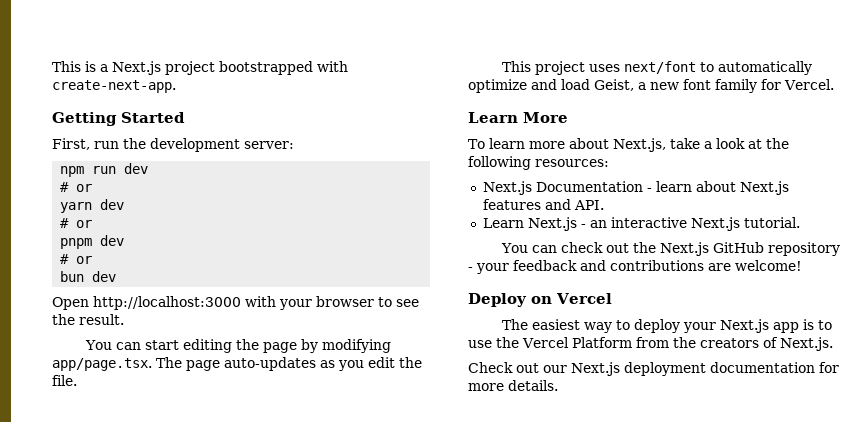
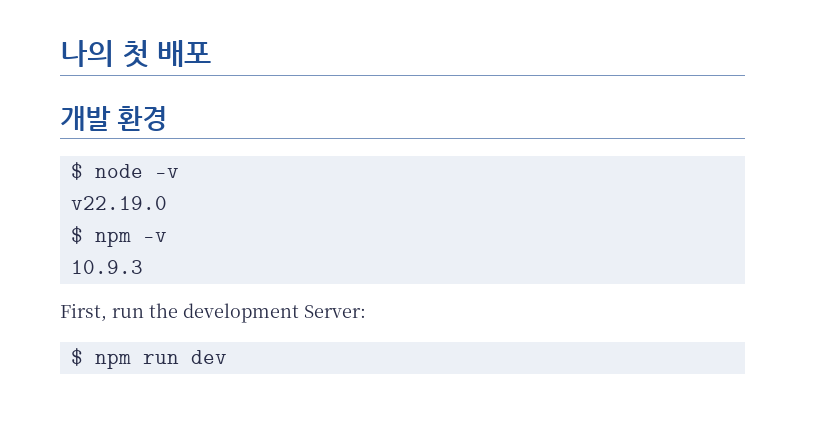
[52,61,348,75] [52,80,176,93] [52,112,185,126] This is a Next.js project bootstrapped with create-next-app. // Getting Started -> [60,40,211,68] [60,106,168,131] [70,162,179,180] [70,196,167,210] [70,226,167,247] [70,260,143,274] 나의 첫 배포 // 개발 환경 // $ node -v // v22.19.0 // $ npm -v // 10.9.3
[244,141,294,149] server: // -> [304,305,366,318] [70,348,83,366] Server: // $
[60,182,93,192] [60,199,125,213] [60,218,93,228] [60,235,125,249] [60,254,93,264] [60,271,117,282] [52,296,419,310] [52,314,124,325] [84,339,391,353] [52,357,422,371] [52,375,77,386] [501,61,812,75] [468,79,834,93] [468,112,568,123] [468,138,789,152] [468,156,609,170] [482,181,789,195] [482,199,604,210] [482,217,800,231] [500,242,840,256] [468,260,802,274] [468,293,612,307] [501,319,832,333] [468,337,833,351] [468,362,839,376] [468,380,558,391] // # or // yarn dev // # or // pnpm dev // # or // bun dev // Open http://localhost:3000 with your browser to see the result. // You can start editing the page by modifying app/page.tsx. The page auto-updates as you edit the file. // This project uses next/font to automatically optimize and load Geist, a new font family for Vercel. // Learn More // To learn more about Next.js, take a look at the following resources: // Next.js Documentation - learn about Next.js features and API. // Learn Next.js - an interactive Next.js tutorial. // You can check out the Next.js GitHub repository - your feedback and contributions are welcome! // Deploy on Vercel // The easiest way to deploy your Next.js app is to use the Vercel Platform from the creators of Next.js. // Check out our Next.js deployment documentation for more details. -> (227, 357) none

